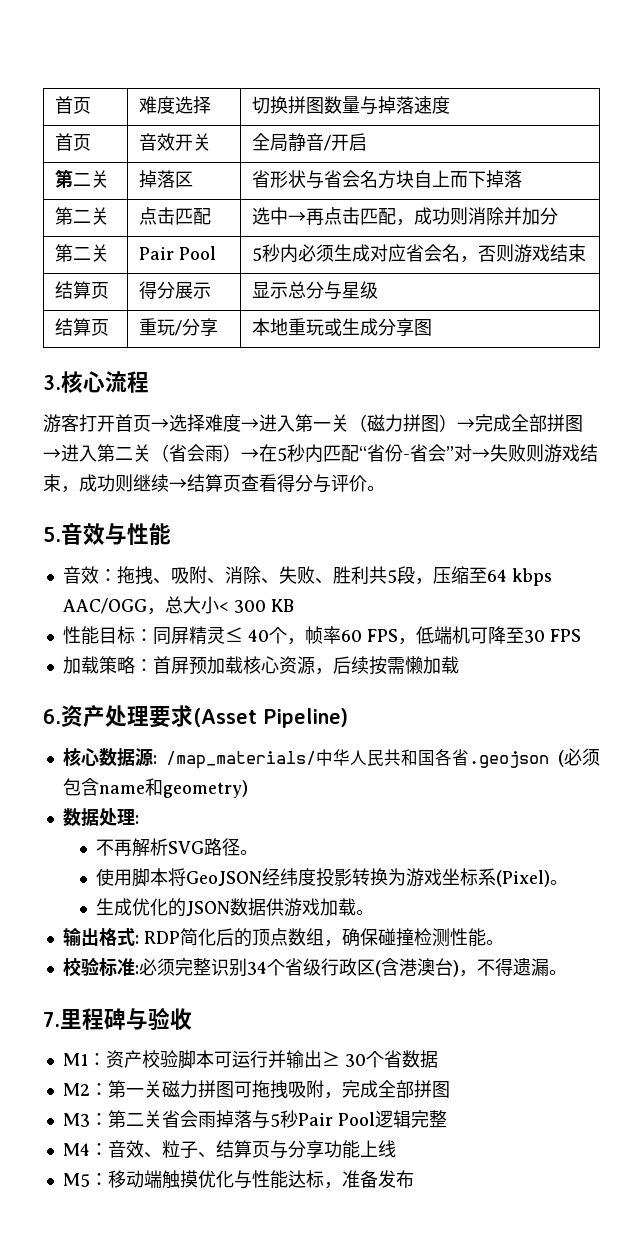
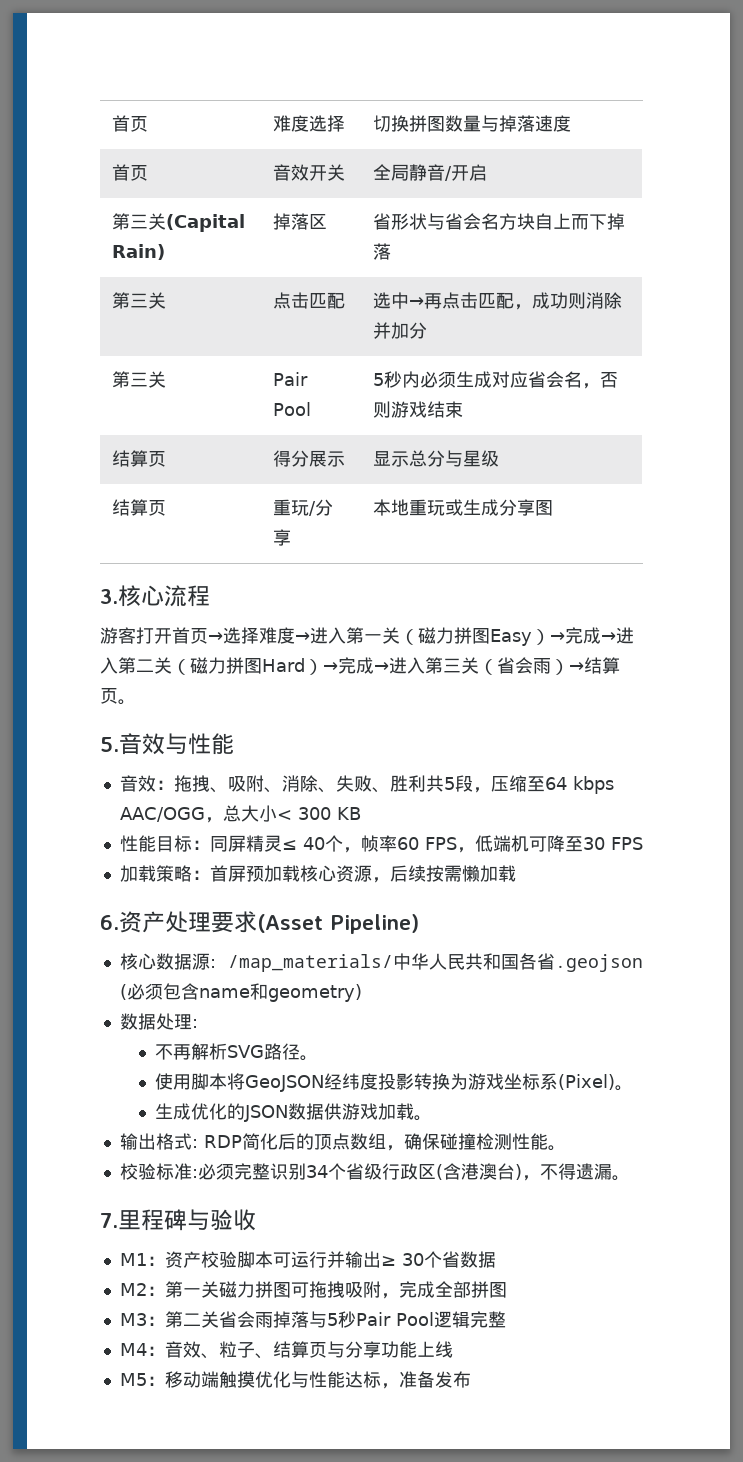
[73,170,110,188] 二关 -> [129,213,245,232] [111,244,165,260] 三关(Capital Rain)
[73,210,92,223] 二 -> [129,293,148,308] 三
[73,247,92,260] 二 -> [129,372,148,387] 三
[439,414,583,432] ）→完成全部拼图 -> [490,627,601,646] Easy）→完成
[169,444,598,463] [43,474,367,493] 省会雨）→在5秒内匹配“省份-省会”对→失败则游戏结束，成功则继续→结算页查看得分与评价 -> [190,657,620,675] [100,688,118,704] 磁力拼图Hard）→完成→进入第三关（省会雨）→结算页

